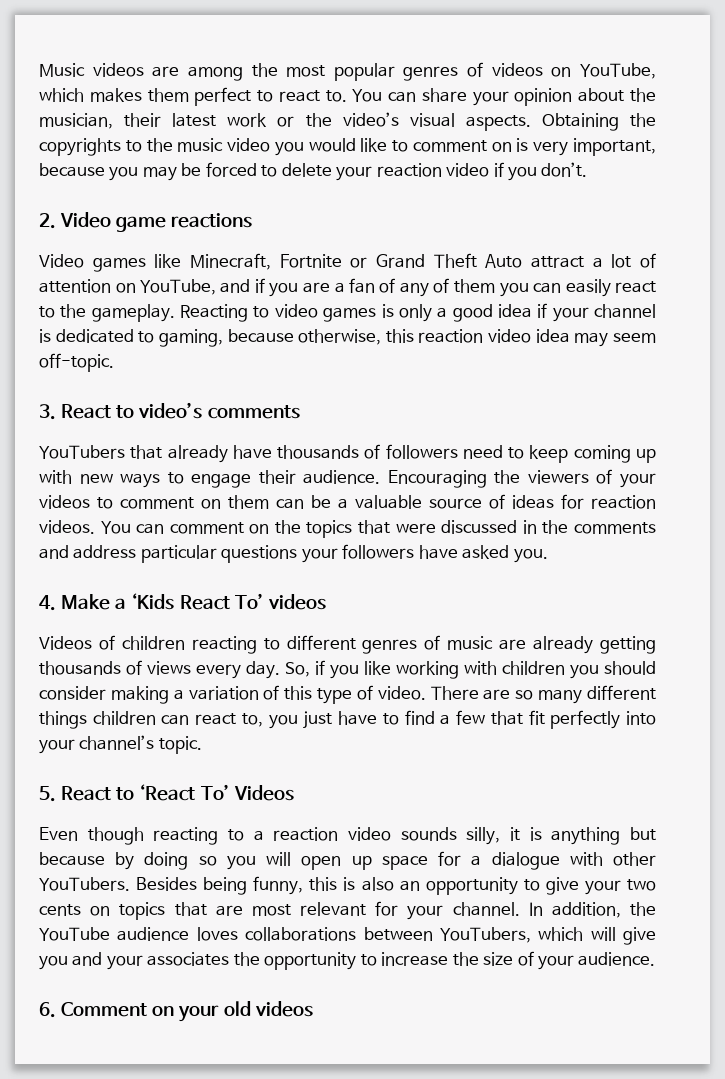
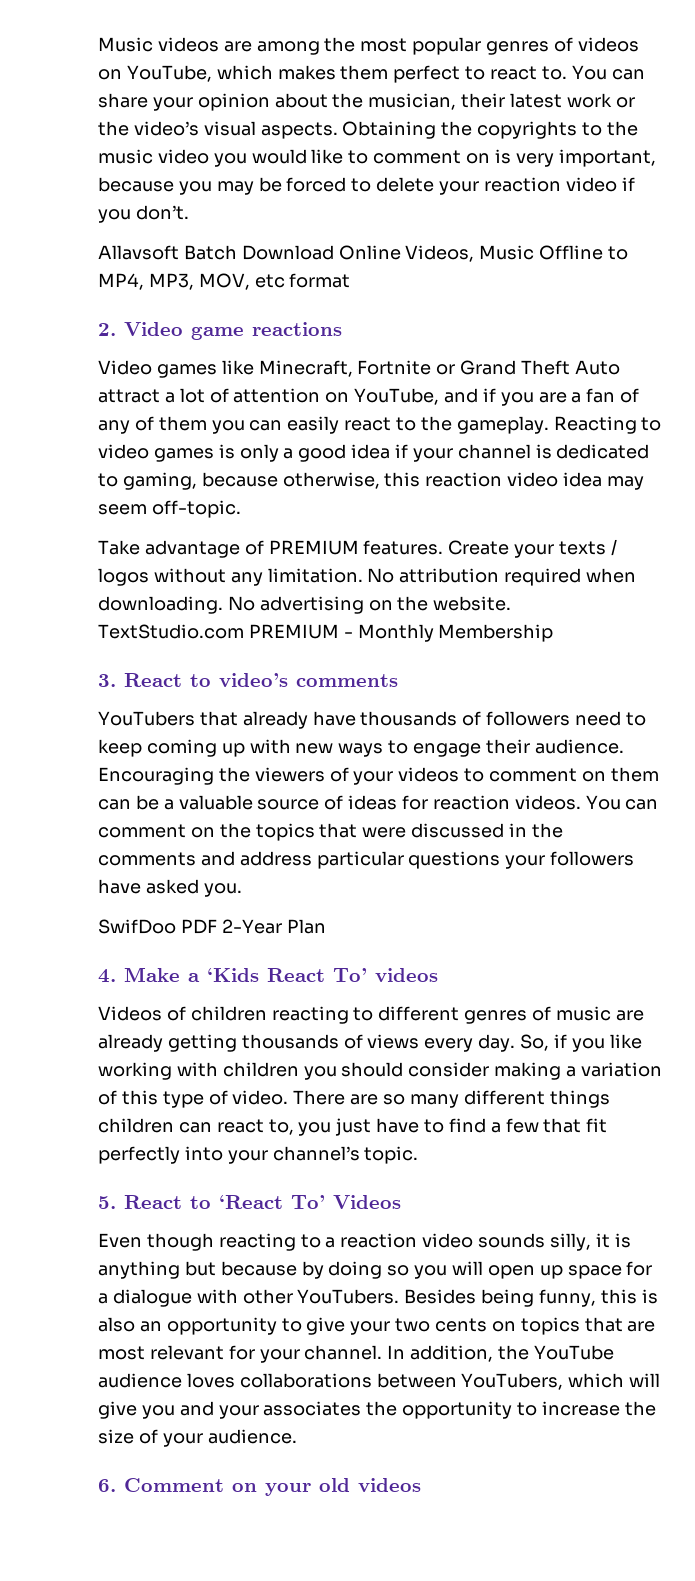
(588, 169) none -> [98,245,629,262] [98,273,351,290] // Allavsoft Batch Download Online Videos, Music Offline to MP4, MP3, MOV, etc format
(114, 362) none -> [98,539,617,558] [98,568,637,586] [98,596,512,614] [98,624,554,642] // Take advantage of PREMIUM features. Create your texts / logos without any limitation. No attribution required when downloading. No advertising on the website. TextStudio.com PREMIUM - Monthly Membership
(548, 556) none -> [98,919,326,934] // SwifDoo PDF 2-Year Plan

